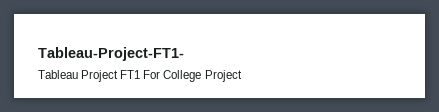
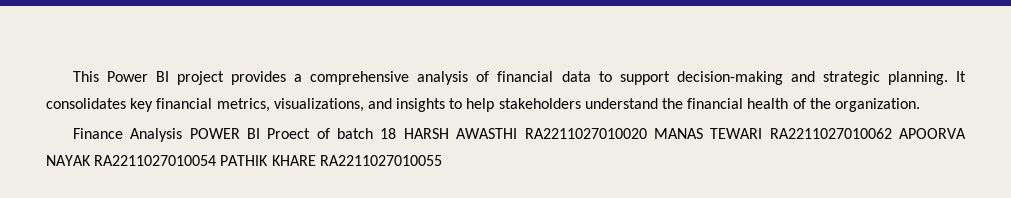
[38,47,184,61] [38,70,242,82] Tableau-Project-FT1- // Tableau Project FT1 For College Project -> [72,71,966,85] [46,98,920,112] [72,128,966,142] [46,155,442,166] This Power BI project provides a comprehensive analysis of financial data to support decision-making and strategic planning. It consolidates key financial metrics, visualizations, and insights to help stakeholders understand the financial health of the organization. // Finance Analysis POWER BI Proect of batch 18 HARSH AWASTHI RA2211027010020 MANAS TEWARI RA2211027010062 APOORVA NAYAK RA2211027010054 PATHIK KHARE RA2211027010055

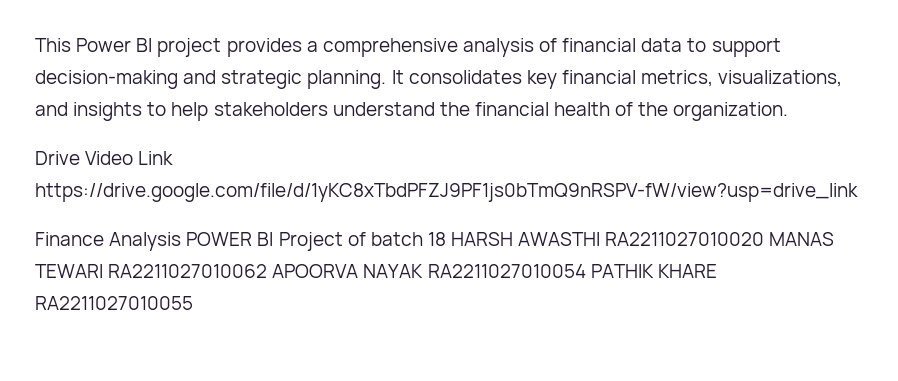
(920, 105) none -> [35,151,174,165] [35,183,858,202] // Drive Video Link https://drive.google.com/file/d/1yKC8xTbdPFZJ9PF1js0bTmQ9nRSPV-fW/view?usp=drive_link
[267,128,311,139] Proect -> [278,232,343,251] Project

